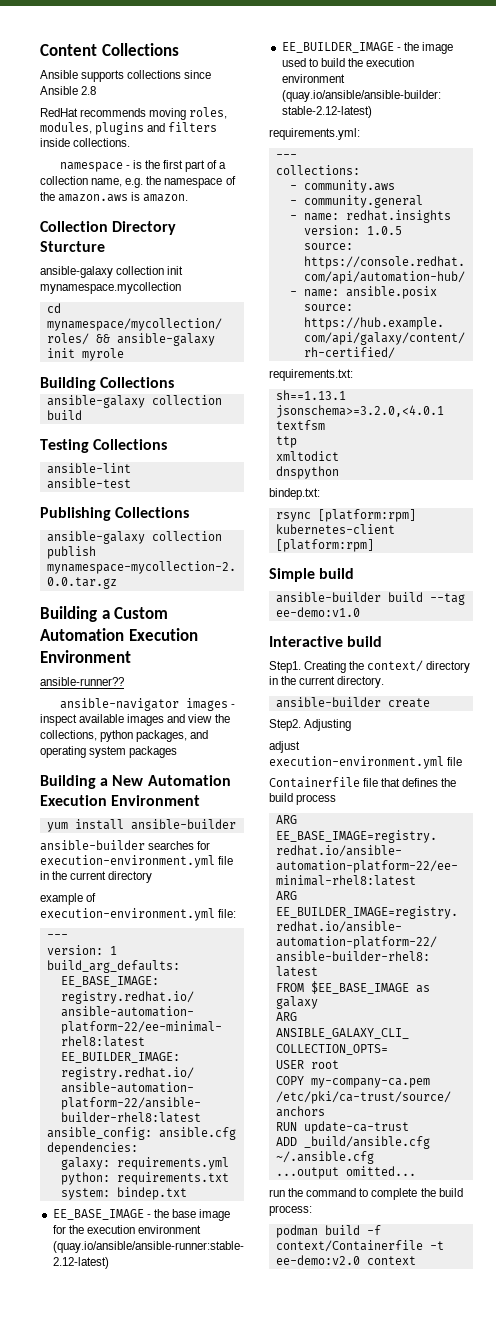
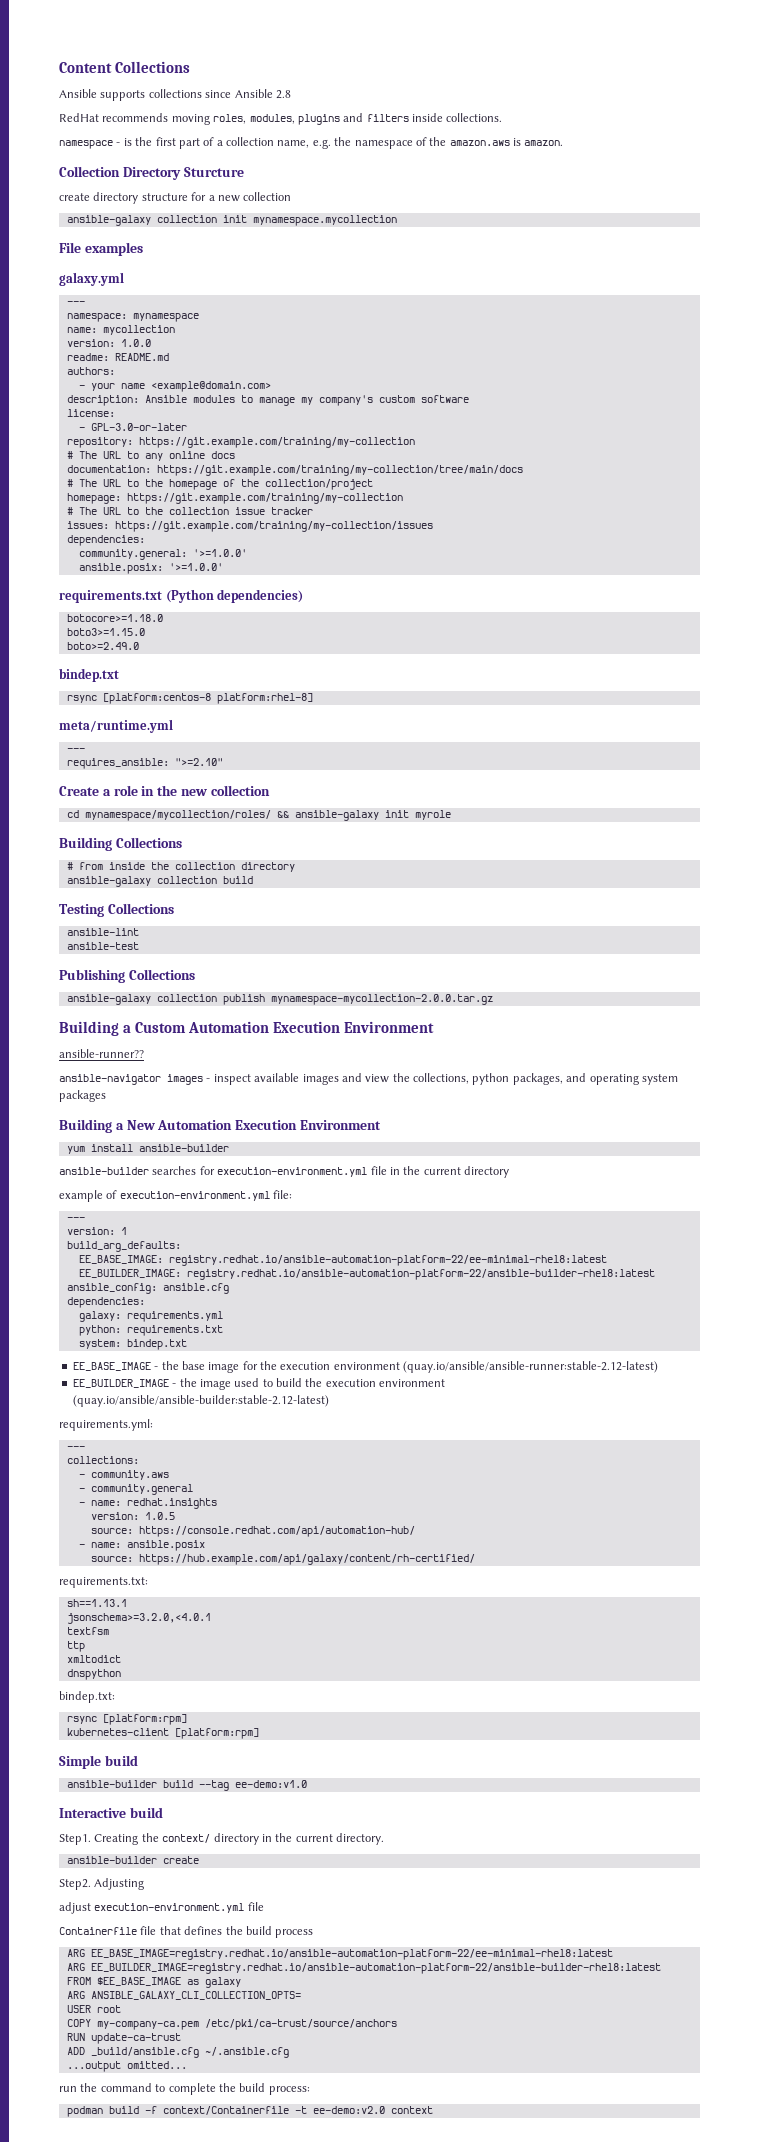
[40,266,184,278] [40,282,181,294] ansible-galaxy collection init mynamespace.mycollection -> [59,192,292,204] [66,215,397,226] [59,242,143,256] [59,272,124,286] [66,301,85,305] [66,313,199,322] [66,325,175,335] [66,339,151,347] [66,353,169,361] [66,367,115,375] [78,381,271,392] [66,395,469,406] [66,409,115,417] [78,423,187,431] [66,437,415,448] [66,451,235,461] [66,465,523,476] [66,479,373,490] [66,493,403,504] [66,507,313,515] [66,521,433,532] [66,535,145,546] [78,549,247,560] [78,563,223,574] [59,589,304,603] [66,614,163,622] [66,628,145,636] [66,642,139,650] [59,668,119,682] [66,693,313,704] [59,719,173,733] [66,748,85,752] [66,758,223,769] [59,785,270,796] create directory structure for a new collection // ansible-galaxy collection init mynamespace.mycollection // File examples // galaxy.yml // --- // namespace: mynamespace // name: mycollection // version: 1.0.0 // readme: README.md // authors: // - your name <example@domain.com> // description: Ansible modules to manage my company's custom software // license: // - GPL-3.0-or-later // repository: https://git.example.com/training/my-collection // # The URL to any online docs // documentation: https://git.example.com/training/my-collection/tree/main/docs // # The URL to the homepage of the collection/project // homepage: https://git.example.com/training/my-collection // # The URL to the collection issue tracker // issues: https://git.example.com/training/my-collection/issues // dependencies: // community.general: '>=1.0.0' // ansible.posix: '>=1.0.0' // requirements.txt (Python dependencies) // botocore>=1.18.0 // boto3>=1.15.0 // boto>=2.49.0 // bindep.txt // rsync [platform:centos-8 platform:rhel-8] // meta/runtime.yml // --- // requires_ansible: ">=2.10" // Create a role in the new collection
(175, 382) none -> [66,862,295,872] // # from inside the collection directory

